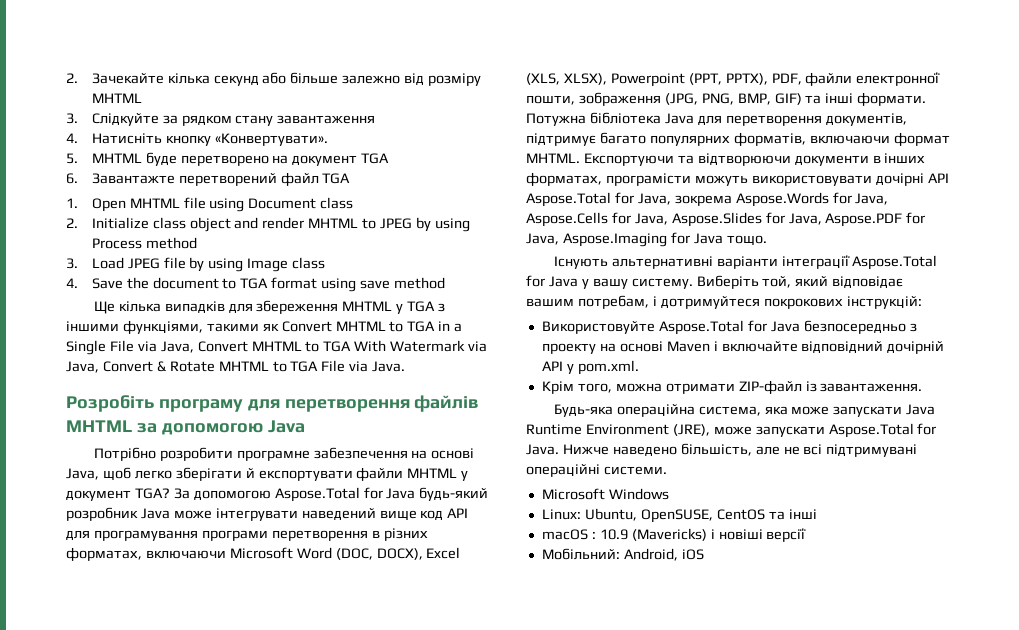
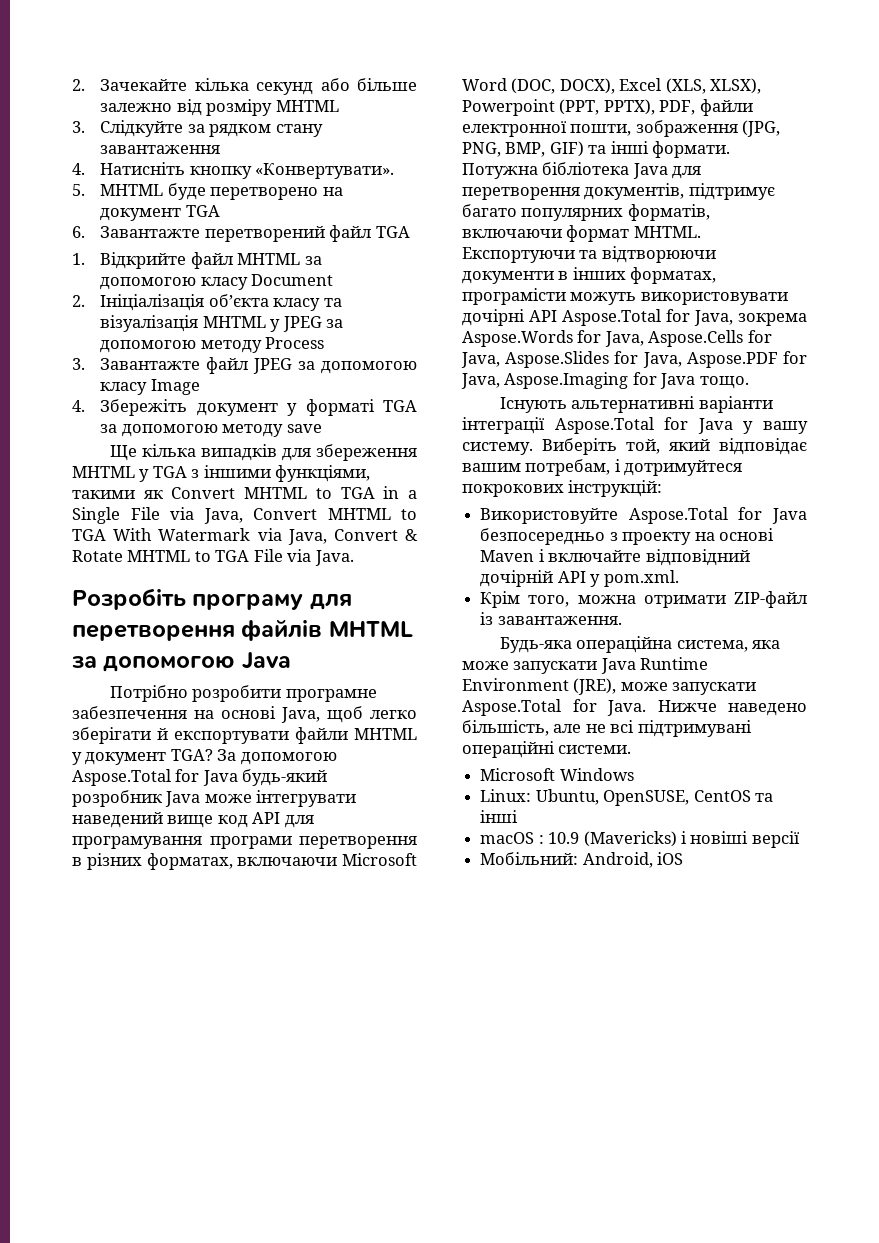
[91,197,245,212] Open MHTML file using -> [100,252,322,269] [100,277,248,290] Відкрийте файл MHTML за допомогою класу
[320,197,354,209] [66,217,470,232] class // 2. Initialize class object and render MHTML to JPEG by using -> [72,294,342,311] [100,315,344,332] [100,340,262,353] // 2. Ініціалізація об’єкта класу та візуалізація MHTML у JPEG за допомогою методу
[145,237,197,249] [66,257,244,272] method // 3. Load JPEG file by using -> [72,357,417,374] [100,382,148,395] // 3. Завантажте файл JPEG за допомогою класу
[292,257,326,269] [66,277,357,292] class // 4. Save the document to TGA format using -> [72,399,417,416] [100,424,284,437] // 4. Збережіть документ у форматі TGA за допомогою методу
[394,277,446,289] method -> (322, 428) none

